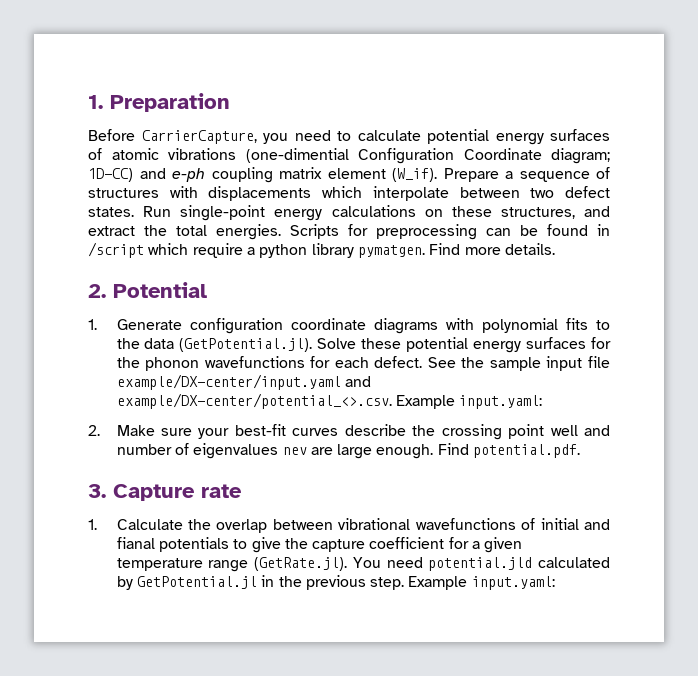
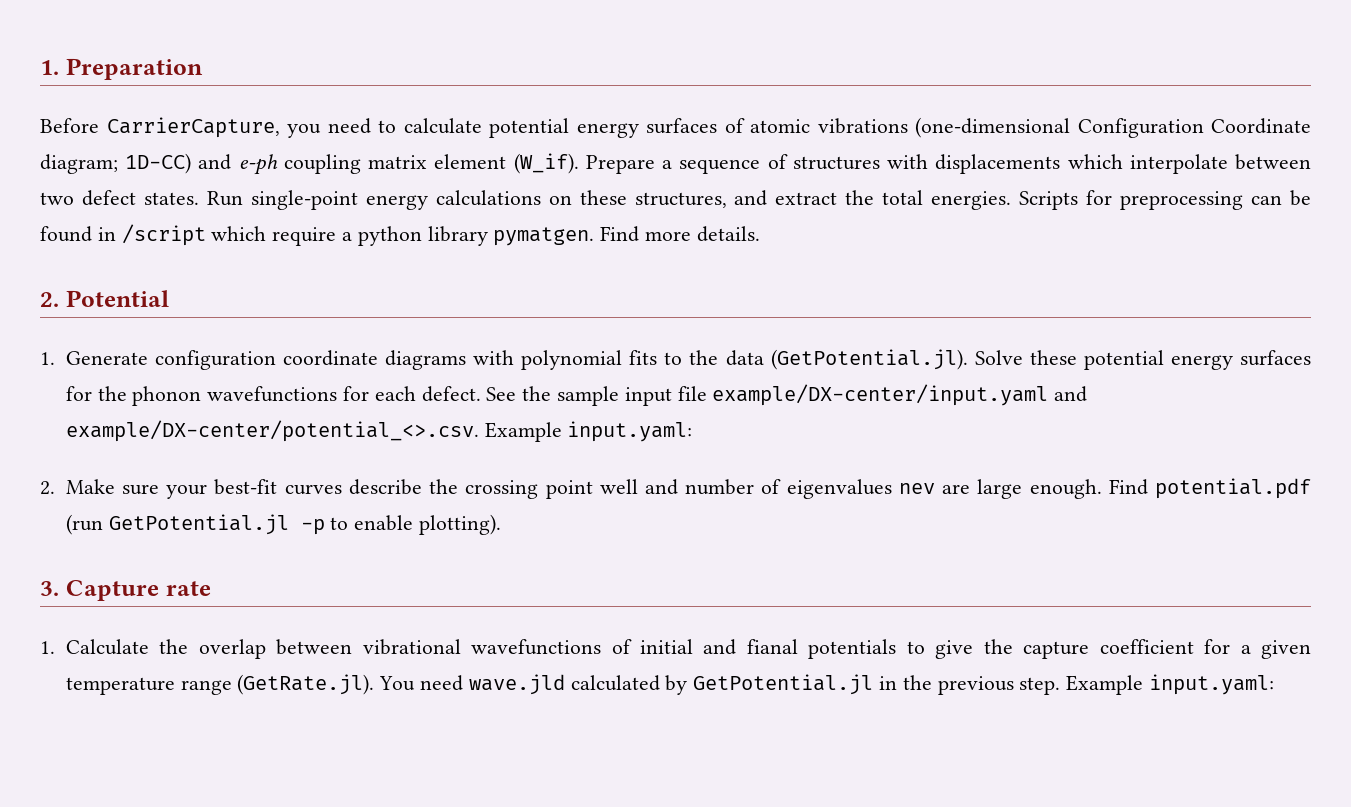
[245,148,349,163] (one-dimential -> [915,117,1070,138] (one-dimensional
[473,444,581,458] potential.pdf. -> [1155,478,1311,499] [65,514,501,535] potential.pdf (run GetPotential.jl -p to enable plotting).
[428,557,533,571] potential.jld -> [468,674,565,695] wave.jld

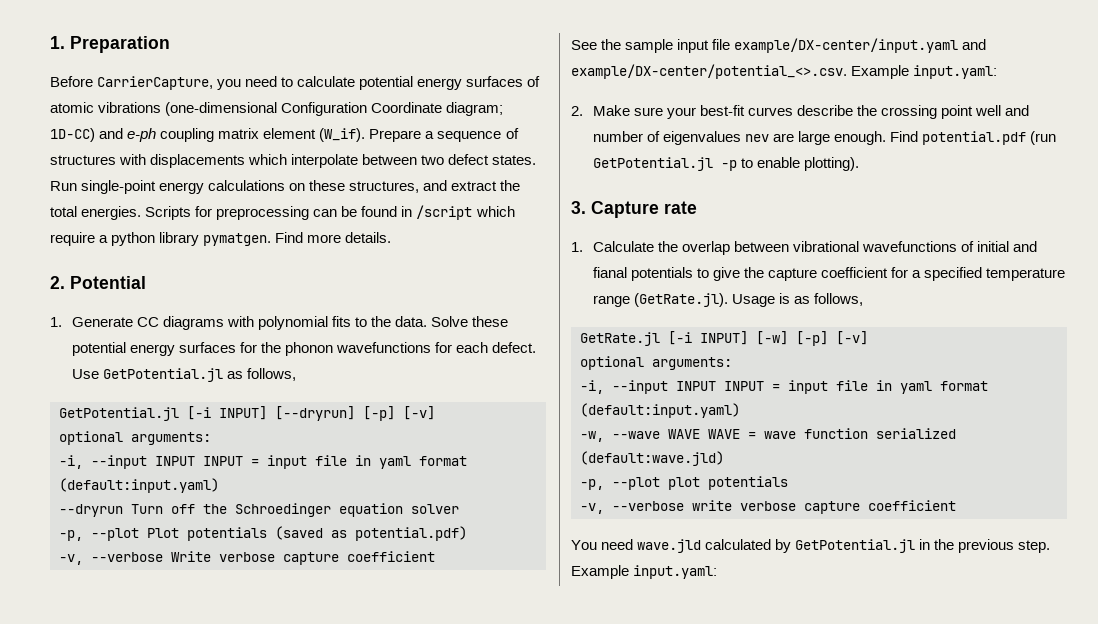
[154,350,378,370] configuration coordinate -> [136,317,159,327] CC
[725,349,968,370] data (GetPotential.jl). -> [395,316,428,327] data.
(481, 394) none -> [71,368,296,382] [59,406,435,421] [59,431,211,445] [59,455,467,469] [59,478,219,493] [59,503,459,517] [59,526,467,541] [59,551,435,565] Use GetPotential.jl as follows, // GetPotential.jl [-i INPUT] [--dryrun] [-p] [-v] // optional arguments: // -i, --input INPUT INPUT = input file in yaml format (default:input.yaml) // --dryrun Turn off the Schroedinger equation solver // -p, --plot Plot potentials (saved as potential.pdf) // -v, --verbose Write verbose capture coefficient //
[1261,640,1311,659] given -> [924,267,983,281] specified
(375, 684) none -> [731,293,863,307] [580,331,868,346] [580,356,732,370] [580,380,988,394] [580,403,740,418] [580,428,956,442] [580,451,724,466] [580,476,788,490] [580,500,956,514] Usage is as follows, // GetRate.jl [-i INPUT] [-w] [-p] [-v] // optional arguments: // -i, --input INPUT INPUT = input file in yaml format (default:input.yaml) // -w, --wave WAVE WAVE = wave function serialized (default:wave.jld) // -p, --plot plot potentials // -v, --verbose write verbose capture coefficient //

